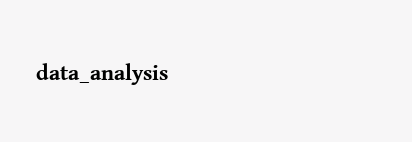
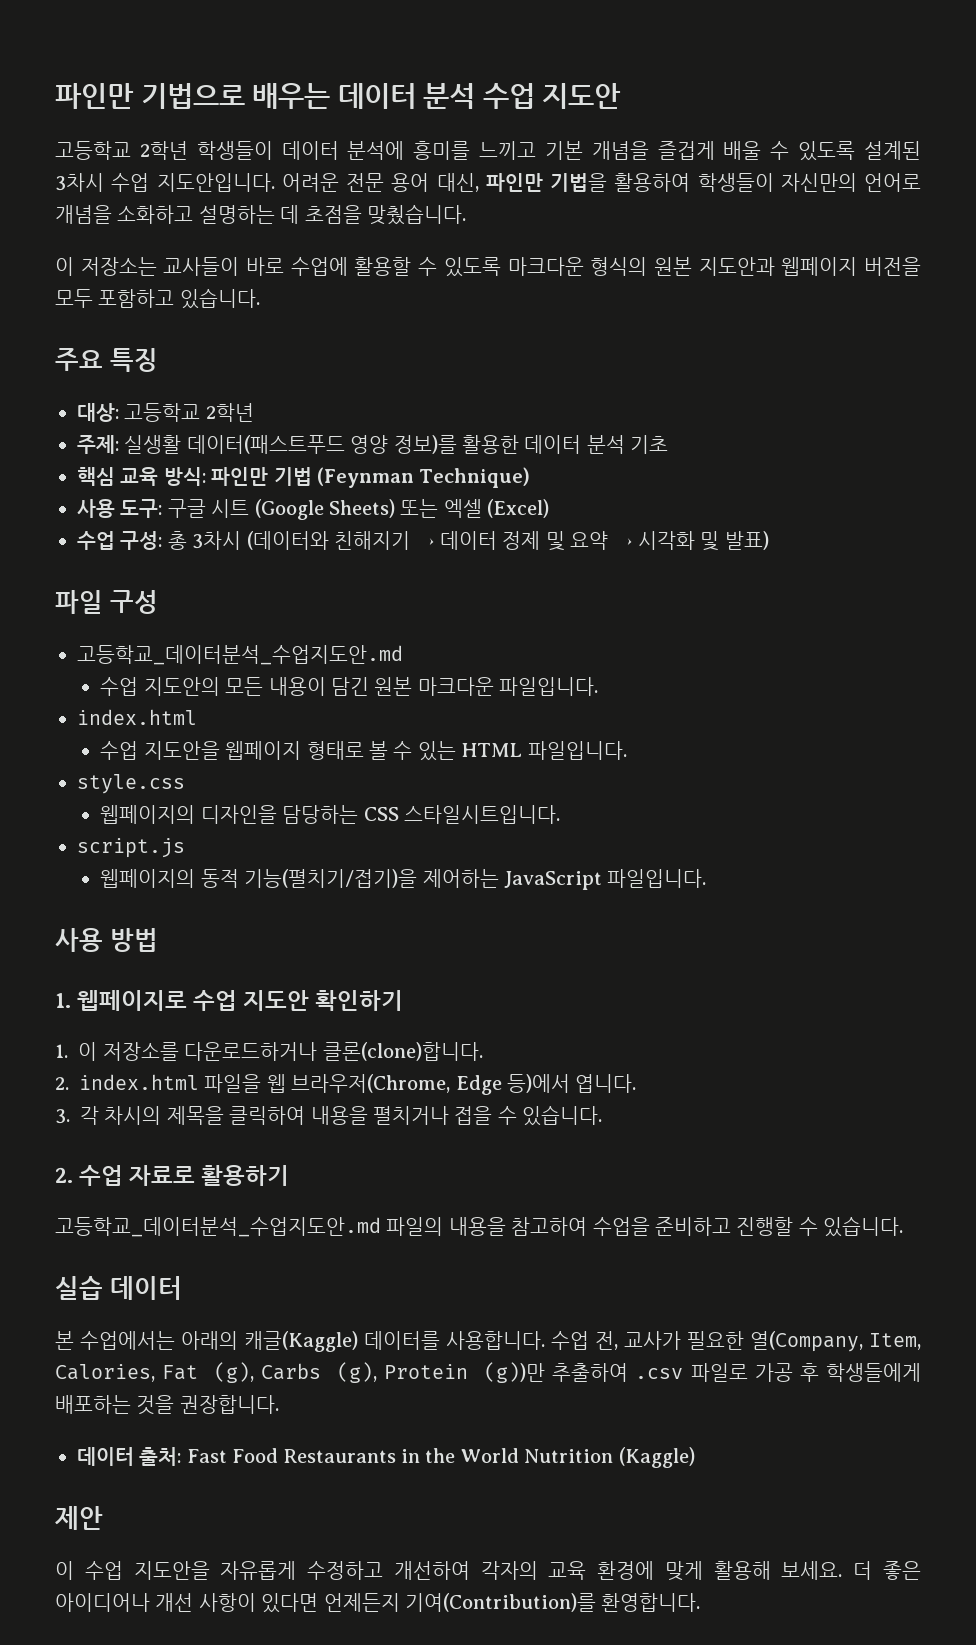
[36,63,168,85] data_analysis -> [55,83,622,109] [55,141,921,161] [55,173,921,192] [55,204,466,225] [55,257,922,277] [55,288,260,309] [55,348,158,372] [77,403,254,422] [77,435,669,454] [77,467,531,488] [77,499,550,520] [77,531,769,551] [55,590,158,614] [77,645,403,665] [100,677,599,696] [77,709,197,725] [100,741,627,761] [77,774,185,794] [100,805,560,824] [77,838,185,858] [100,869,707,890] [55,928,158,952] [55,990,404,1011] [55,1042,483,1061] [55,1074,637,1095] [55,1105,603,1126] [55,1165,290,1186] [55,1216,904,1237] [55,1276,182,1300] [55,1331,921,1352] [55,1362,922,1383] [55,1395,279,1415] [77,1447,695,1468] [55,1506,103,1530] [55,1561,921,1581] [55,1593,701,1613] 파인만 기법으로 배우는 데이터 분석 수업 지도안 // 고등학교 2학년 학생들이 데이터 분석에 흥미를 느끼고 기본 개념을 즐겁게 배울 수 있도록 설계된 3차시 수업 지도안입니다. 어려운 전문 용어 대신, 파인만 기법을 활용하여 학생들이 자신만의 언어로 개념을 소화하고 설명하는 데 초점을 맞췄습니다. // 이 저장소는 교사들이 바로 수업에 활용할 수 있도록 마크다운 형식의 원본 지도안과 웹페이지 버전을 모두 포함하고 있습니다. // 주요 특징 // 대상: 고등학교 2학년 // 주제: 실생활 데이터(패스트푸드 영양 정보)를 활용한 데이터 분석 기초 // 핵심 교육 방식: 파인만 기법 (Feynman Technique) // 사용 도구: 구글 시트 (Google Sheets) 또는 엑셀 (Excel) // 수업 구성: 총 3차시 (데이터와 친해지기 → 데이터 정제 및 요약 → 시각화 및 발표) // 파일 구성 // 고등학교_데이터분석_수업지도안.md // 수업 지도안의 모든 내용이 담긴 원본 마크다운 파일입니다. // index.html // 수업 지도안을 웹페이지 형태로 볼 수 있는 HTML 파일입니다. // style.css // 웹페이지의 디자인을 담당하는 CSS 스타일시트입니다. // script.js // 웹페이지의 동적 기능(펼치기/접기)을 제어하는 JavaScript 파일입니다. // 사용 방법 // 1. 웹페이지로 수업 지도안 확인하기 // 1. 이 저장소를 다운로드하거나 클론(clone)합니다. // 2. index.html 파일을 웹 브라우저(Chrome, Edge 등)에서 엽니다. // 3. 각 차시의 제목을 클릭하여 내용을 펼치거나 접을 수 있습니다. // 2. 수업 자료로 활용하기 // 고등학교_데이터분석_수업지도안.md 파일의 내용을 참고하여 수업을 준비하고 진행할 수 있습니다. // 실습 데이터 // 본 수업에서는 아래의 캐글(Kaggle) 데이터를 사용합니다. 수업 전, 교사가 필요한 열(Company, Item, Calories, Fat (g), Carbs (g), Protein (g))만 추출하여 .csv 파일로 가공 후 학생들에게 배포하는 것을 권장합니다. // 데이터 출처: Fast Food Restaurants in the World Nutrition (Kaggle) // 제안 // 이 수업 지도안을 자유롭게 수정하고 개선하여 각자의 교육 환경에 맞게 활용해 보세요. 더 좋은 아이디어나 개선 사항이 있다면 언제든지 기여(Contribution)를 환영합니다.

